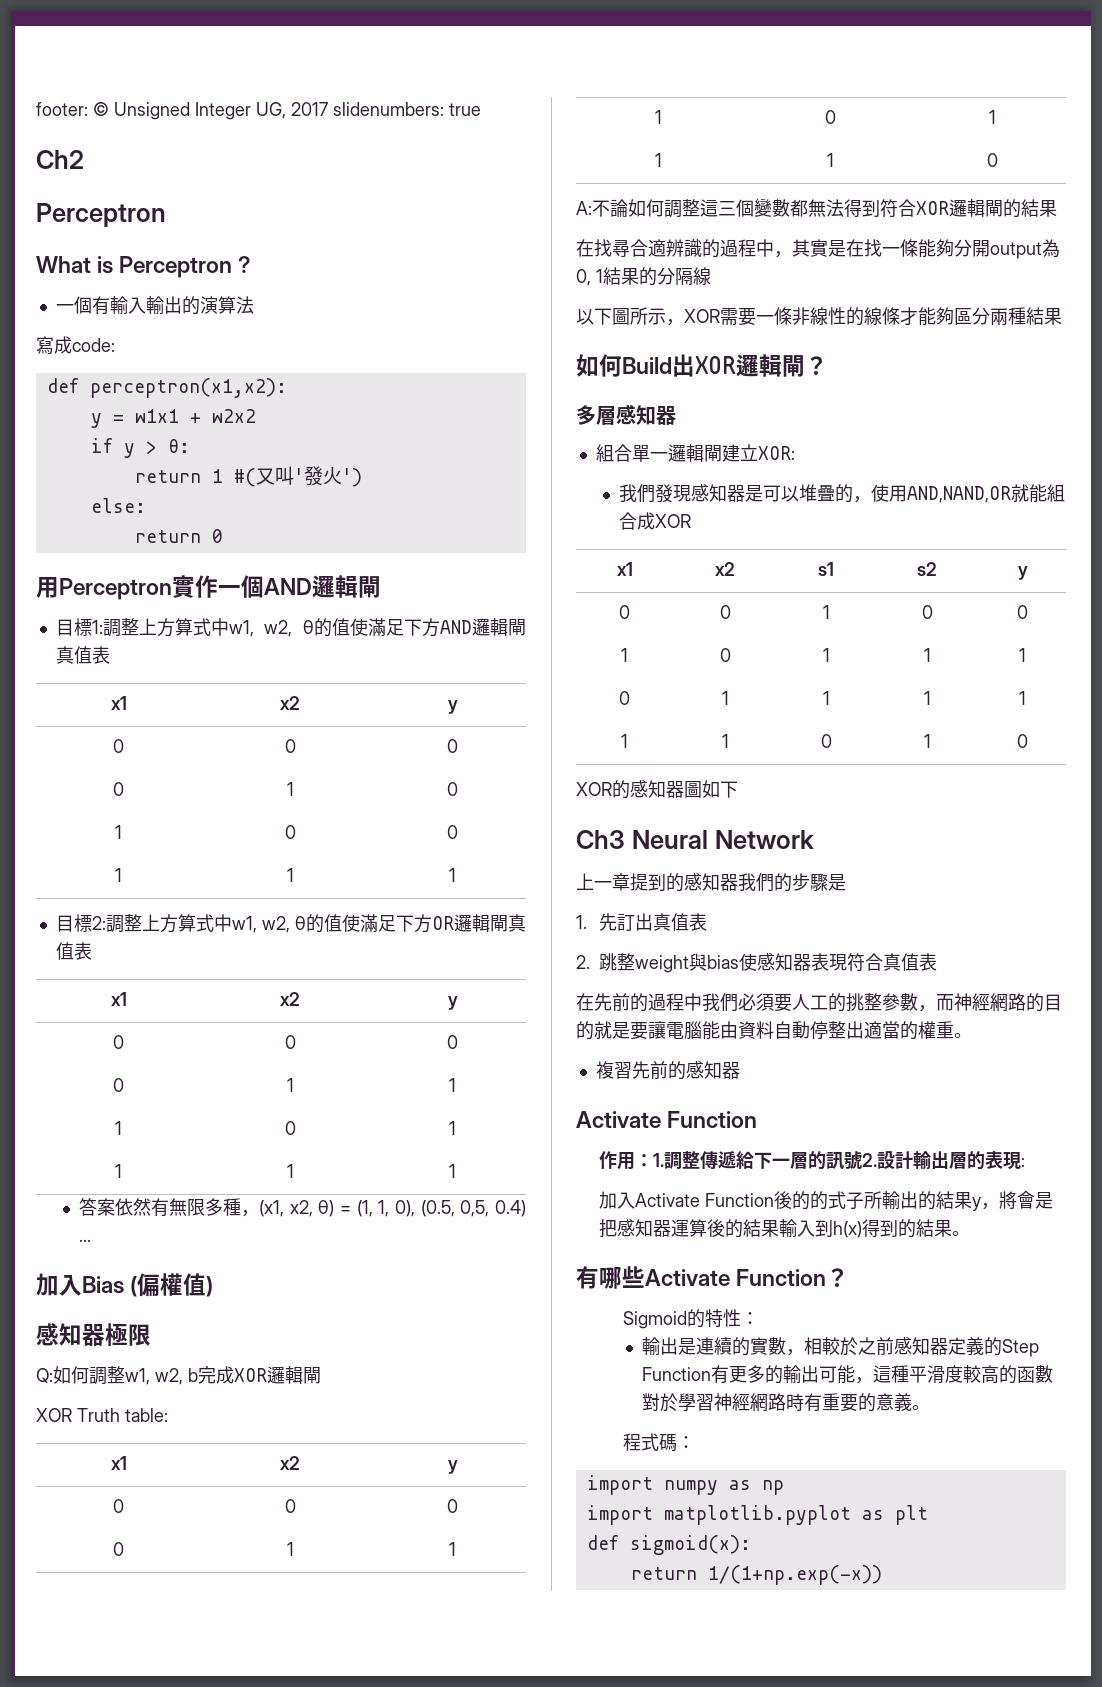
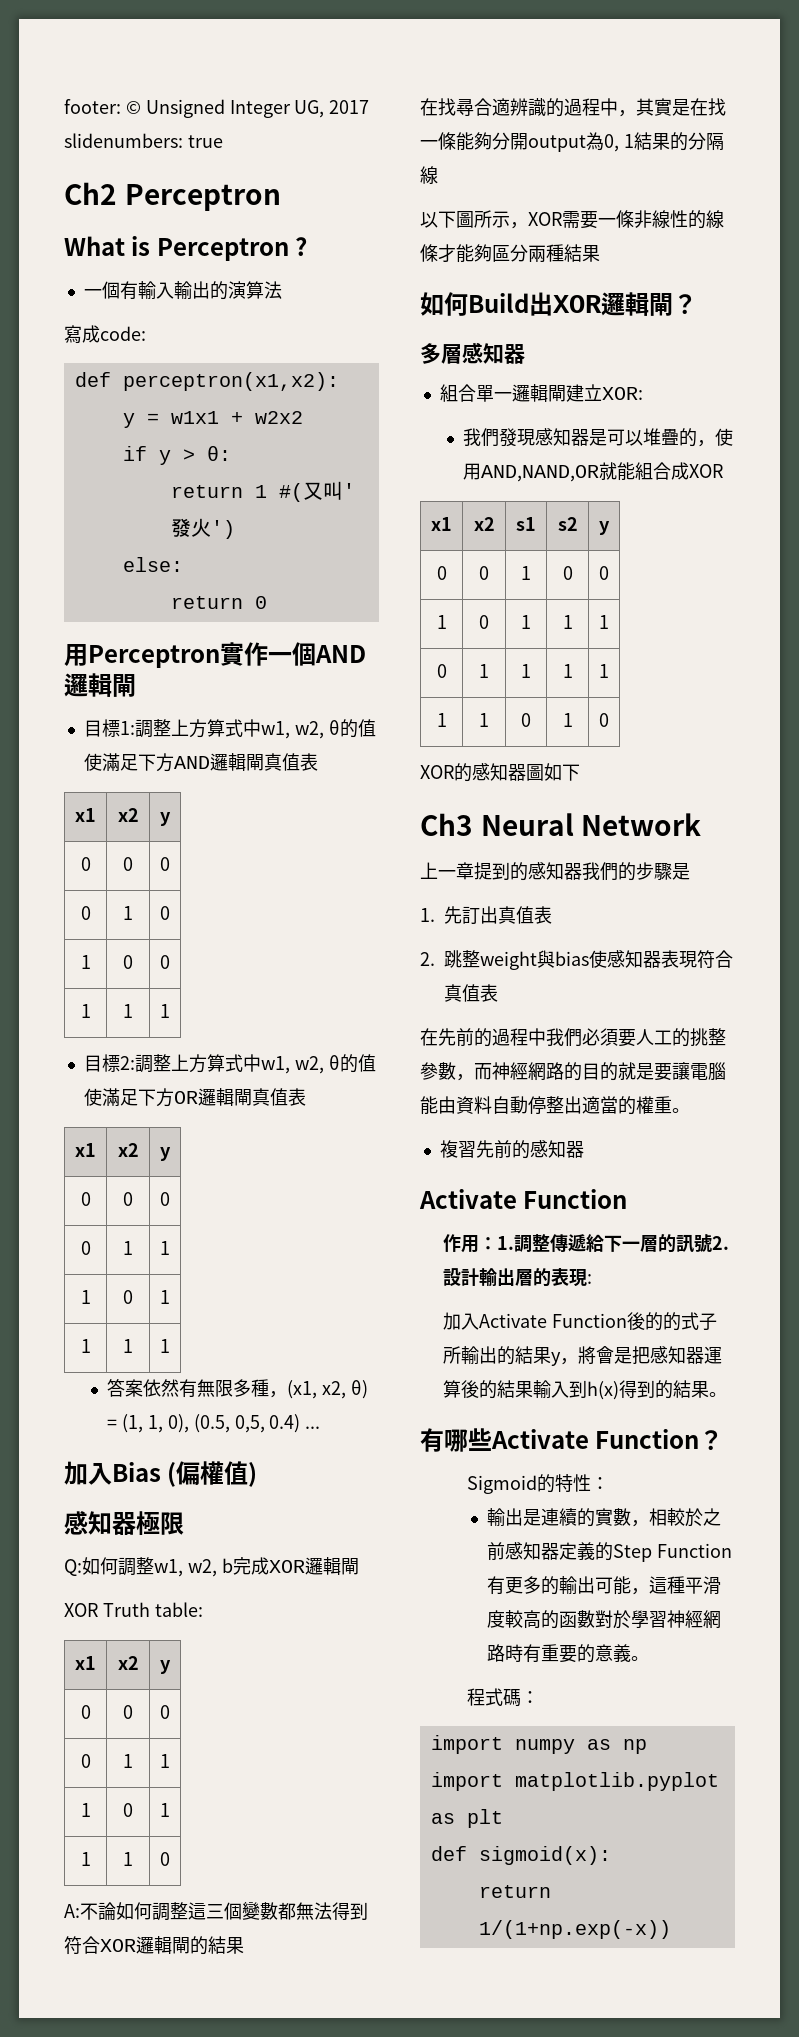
(84, 159) // -> (117, 193) none

